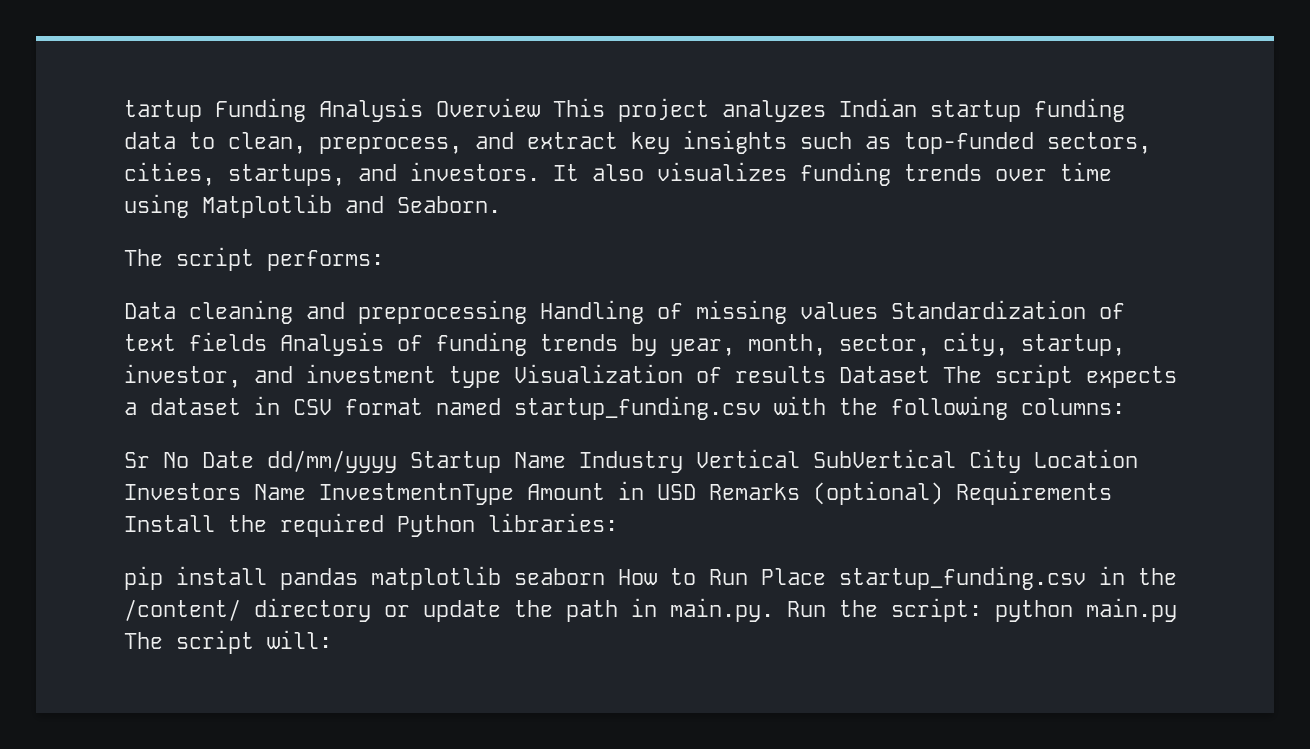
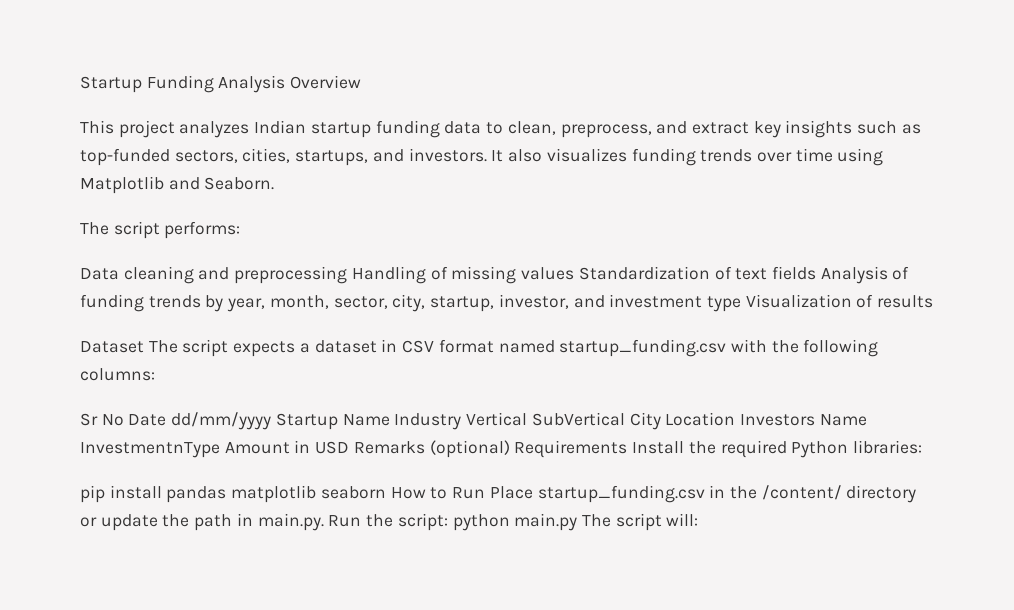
[124,100,202,122] tartup -> [80,76,142,93] Startup
(540, 107) none -> (362, 82) //
(826, 374) none -> (934, 301) //

